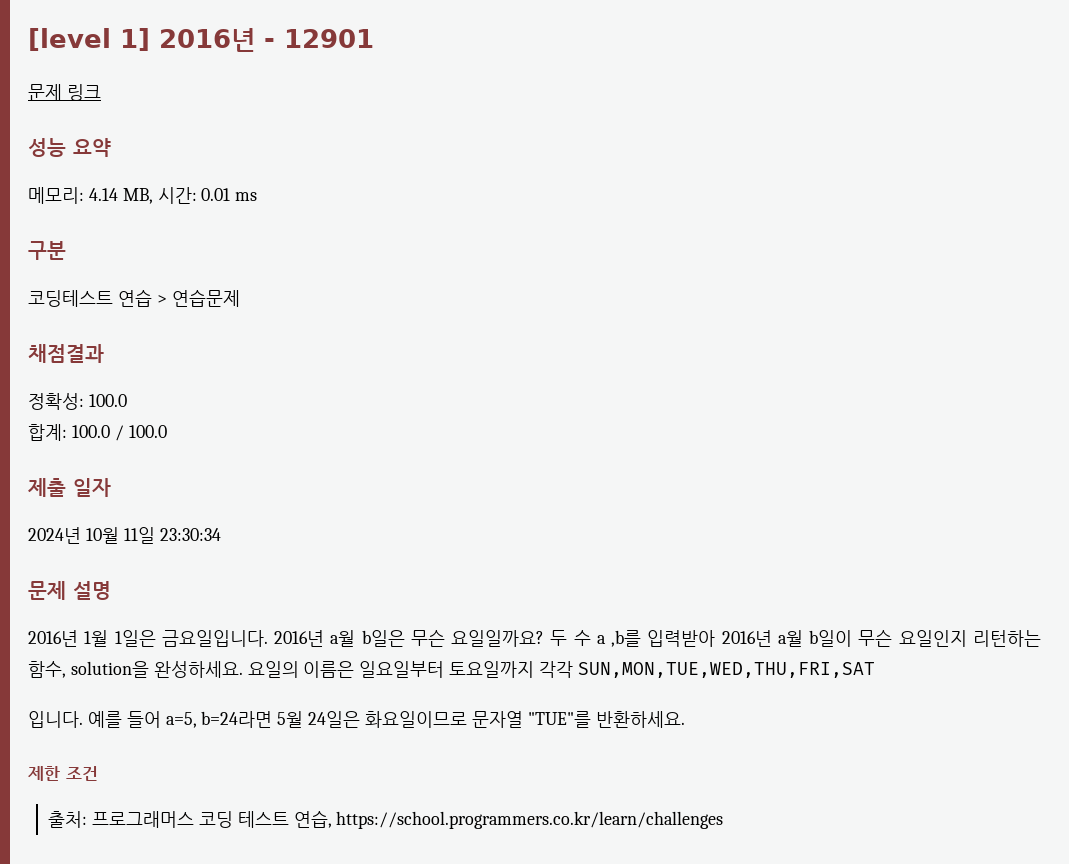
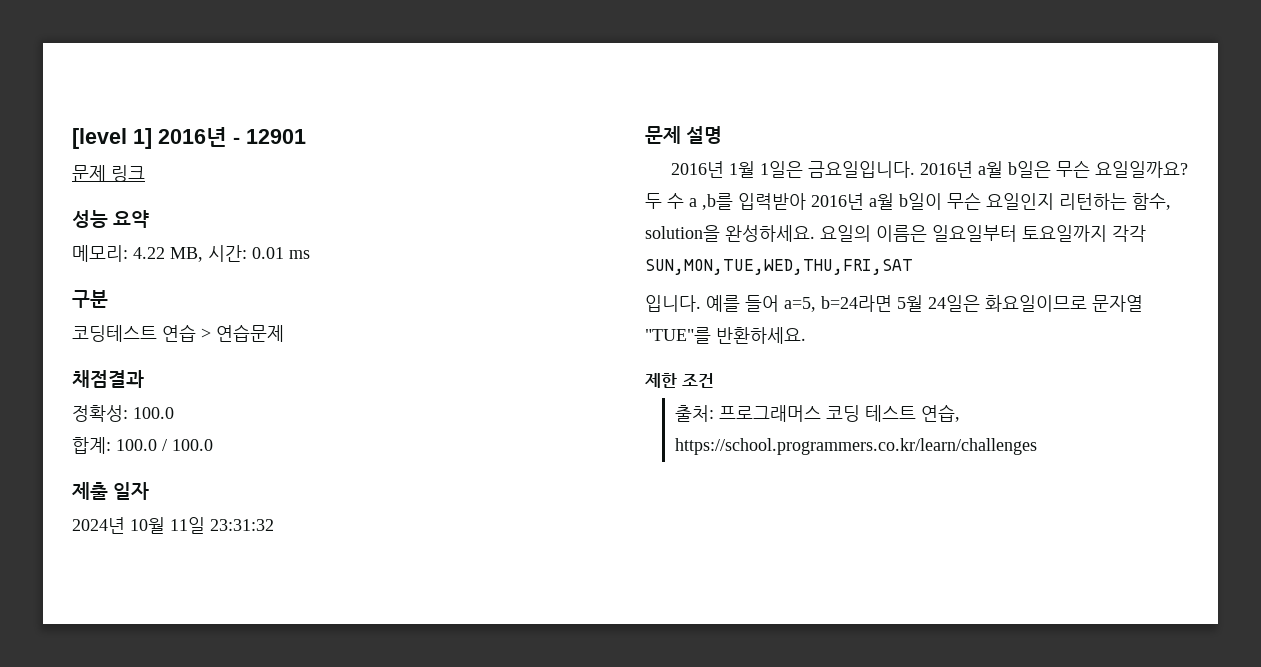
[88,188,118,201] 4.14 -> [133,247,165,259] 4.22
[159,528,221,541] 23:30:34 -> [210,519,274,531] 23:31:32

